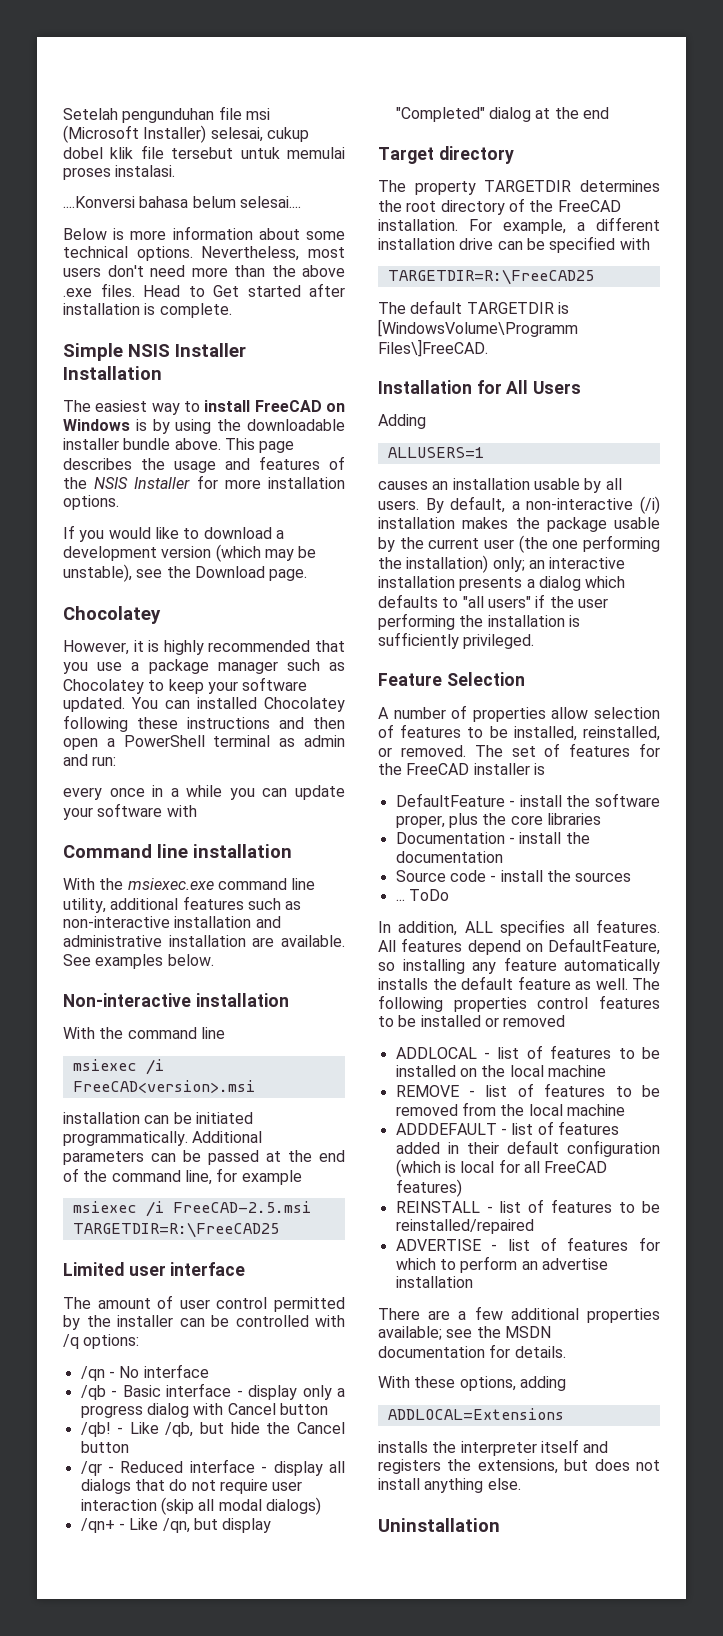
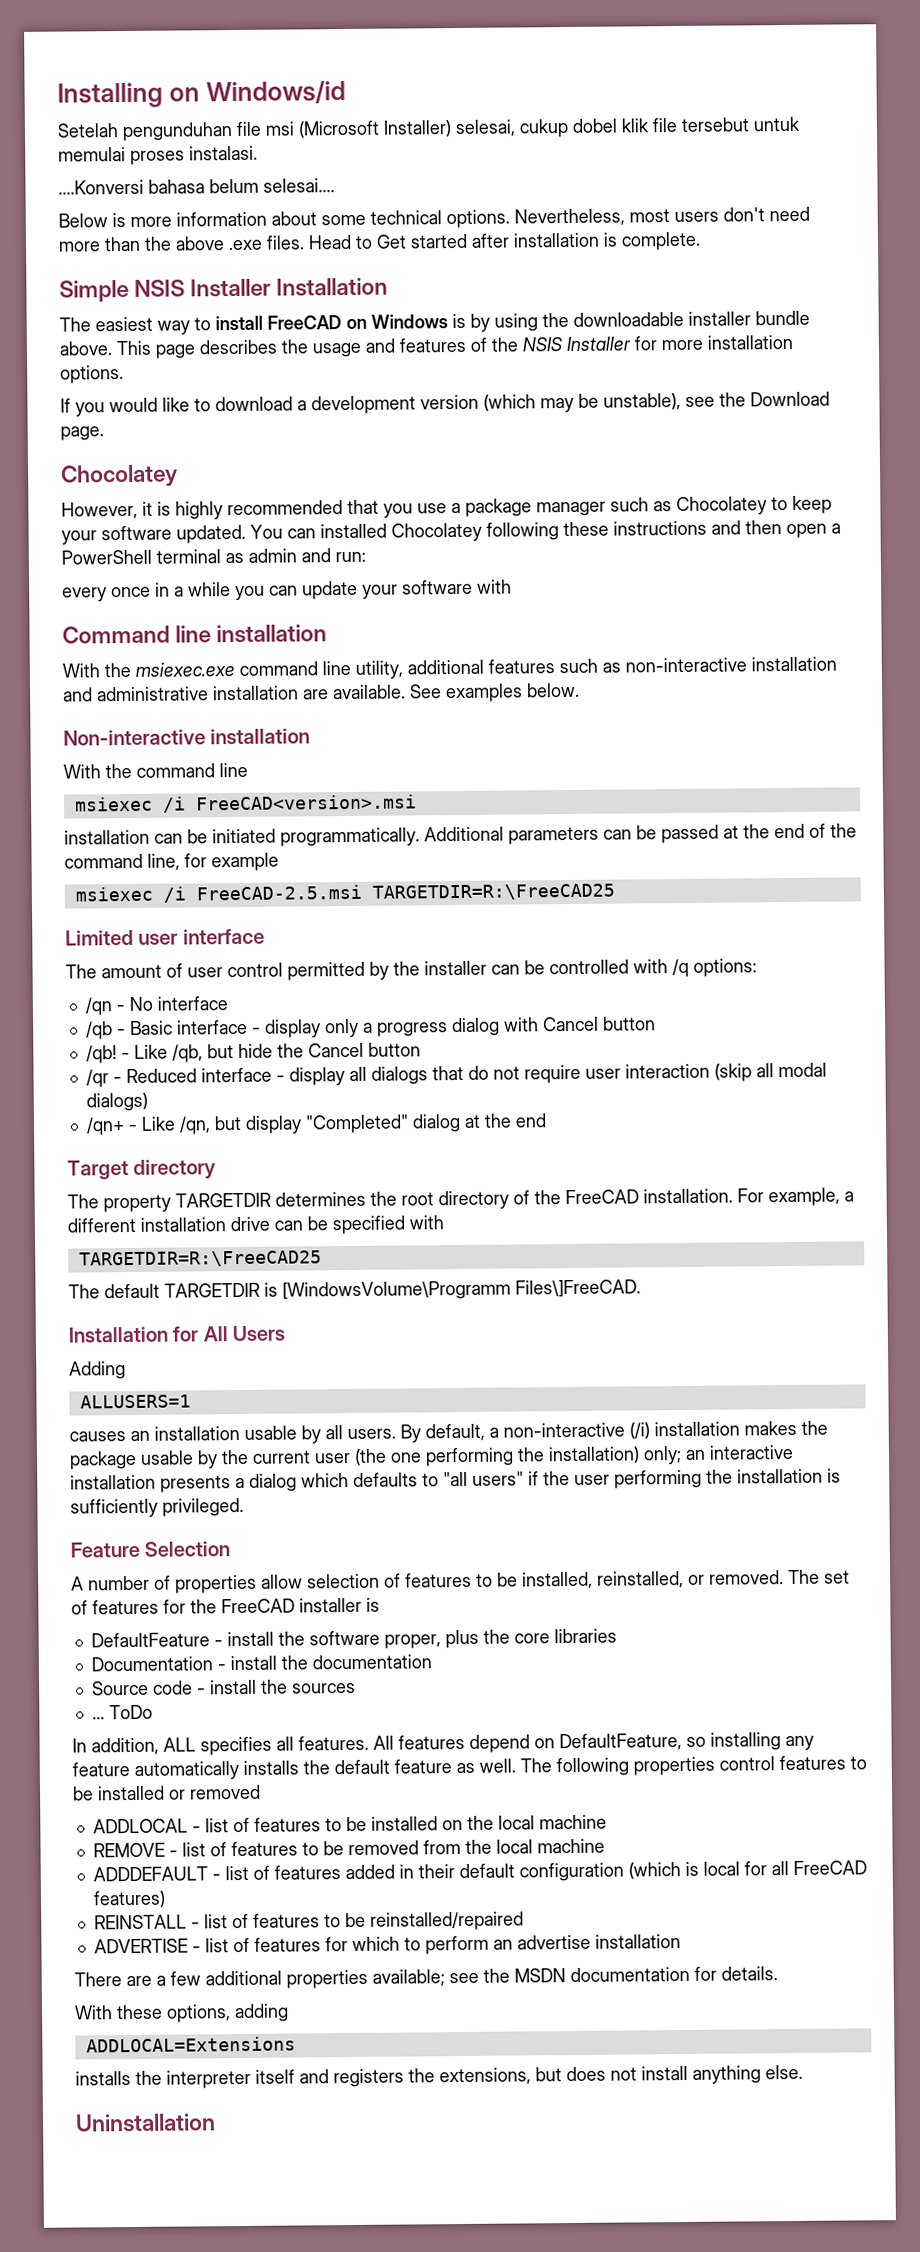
(63, 114) none -> [57,79,346,109] Installing on Windows/id //

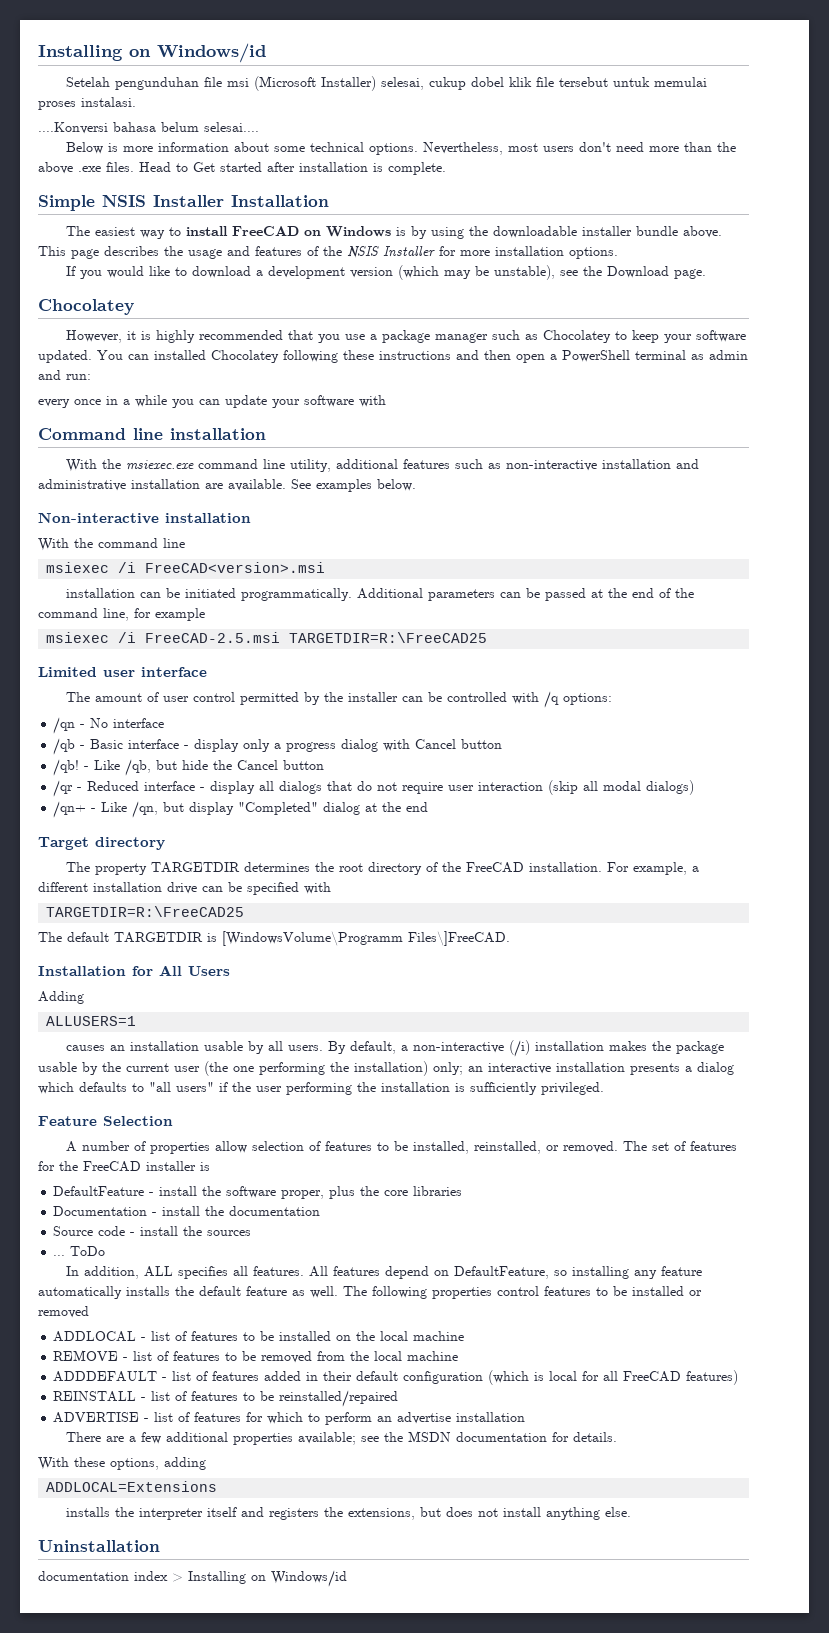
(216, 2123) none -> [38,1570,347,1587] // documentation index > Installing on Windows/id

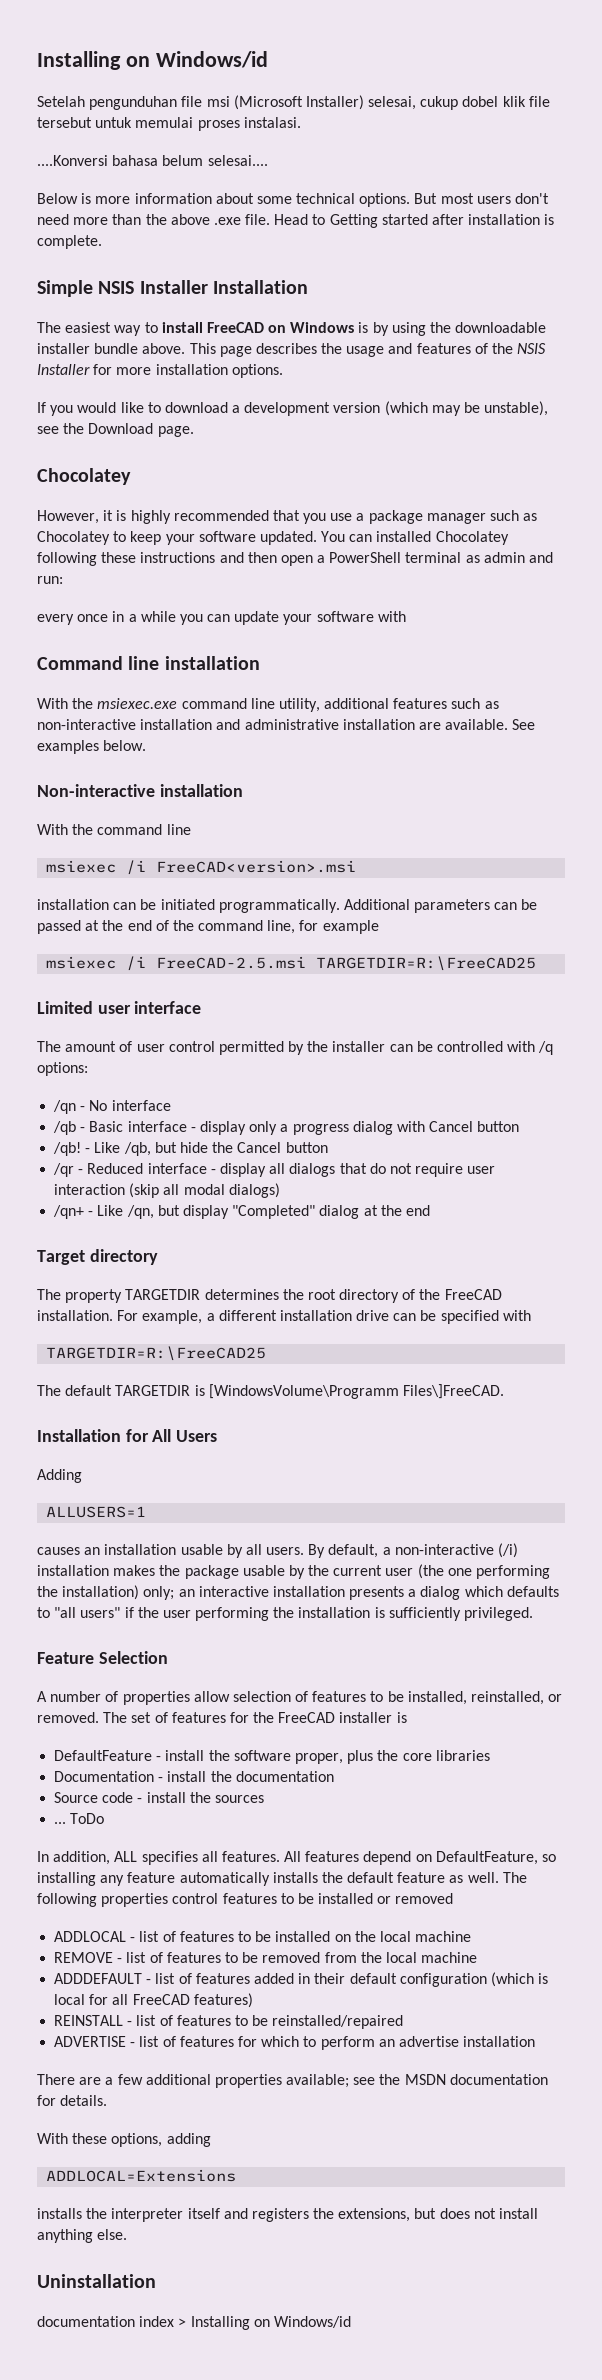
[422,142,503,155] Nevertheless, -> [414,193,438,204] But
[106,162,134,172] files. -> [245,214,271,225] file.
[193,162,215,172] Get -> [329,214,378,228] Getting

